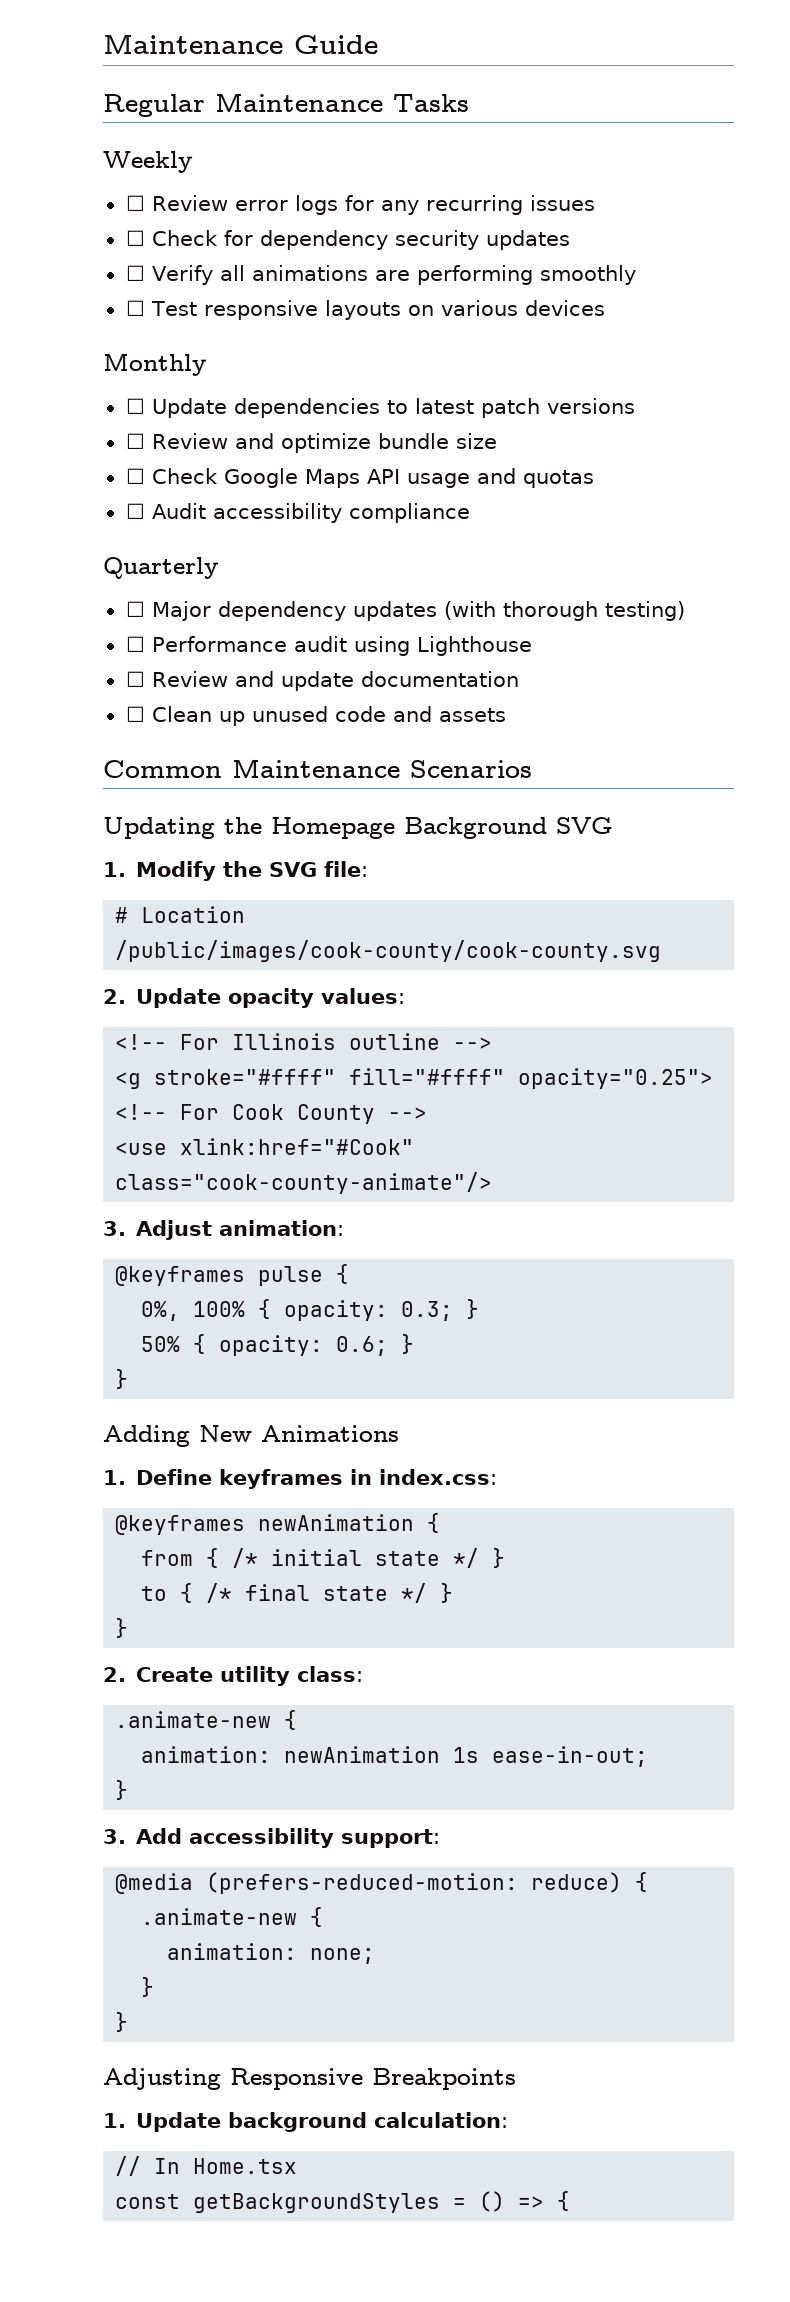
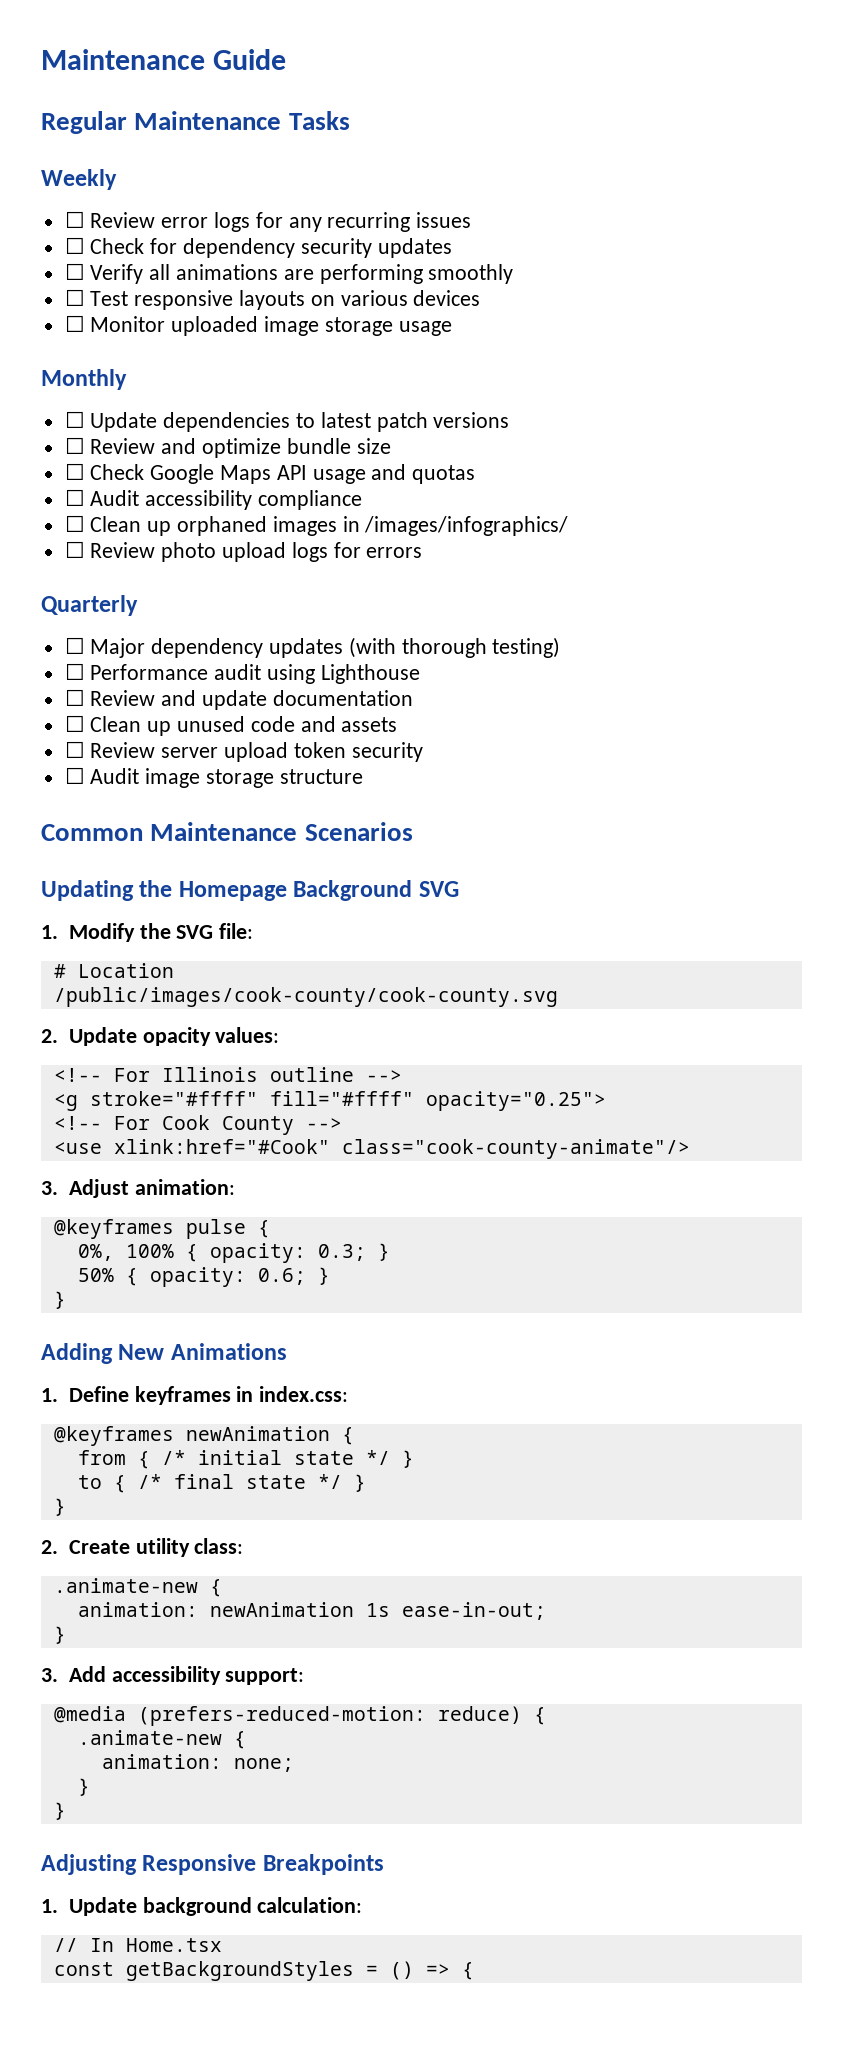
(605, 308) none -> [64,315,452,336] // ☐ Monitor uploaded image storage usage
(470, 513) none -> [64,515,569,536] [64,541,423,562] // ☐ Clean up orphaned images in /images/infographics/ // ☐ Review photo upload logs for errors
(506, 715) none -> [64,741,423,762] [64,767,363,788] // ☐ Review server upload token security // ☐ Audit image storage structure

